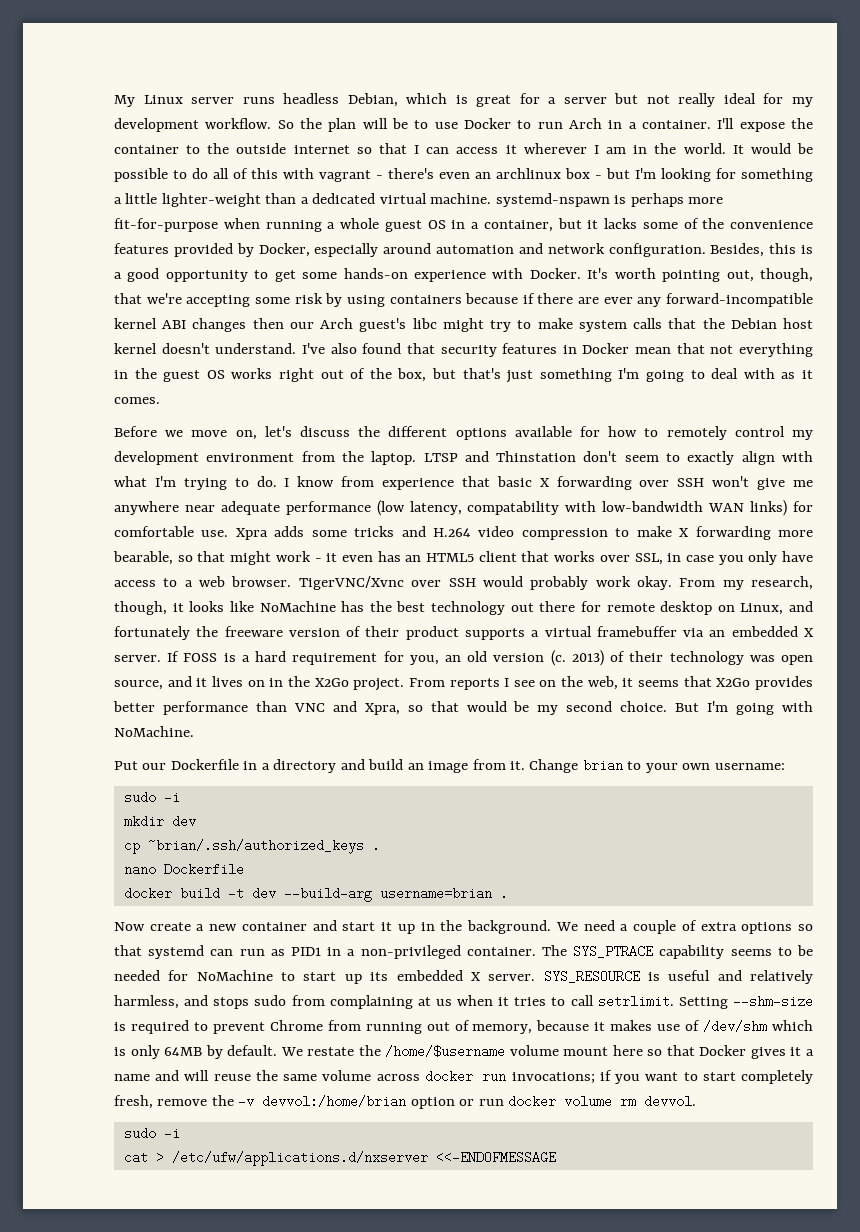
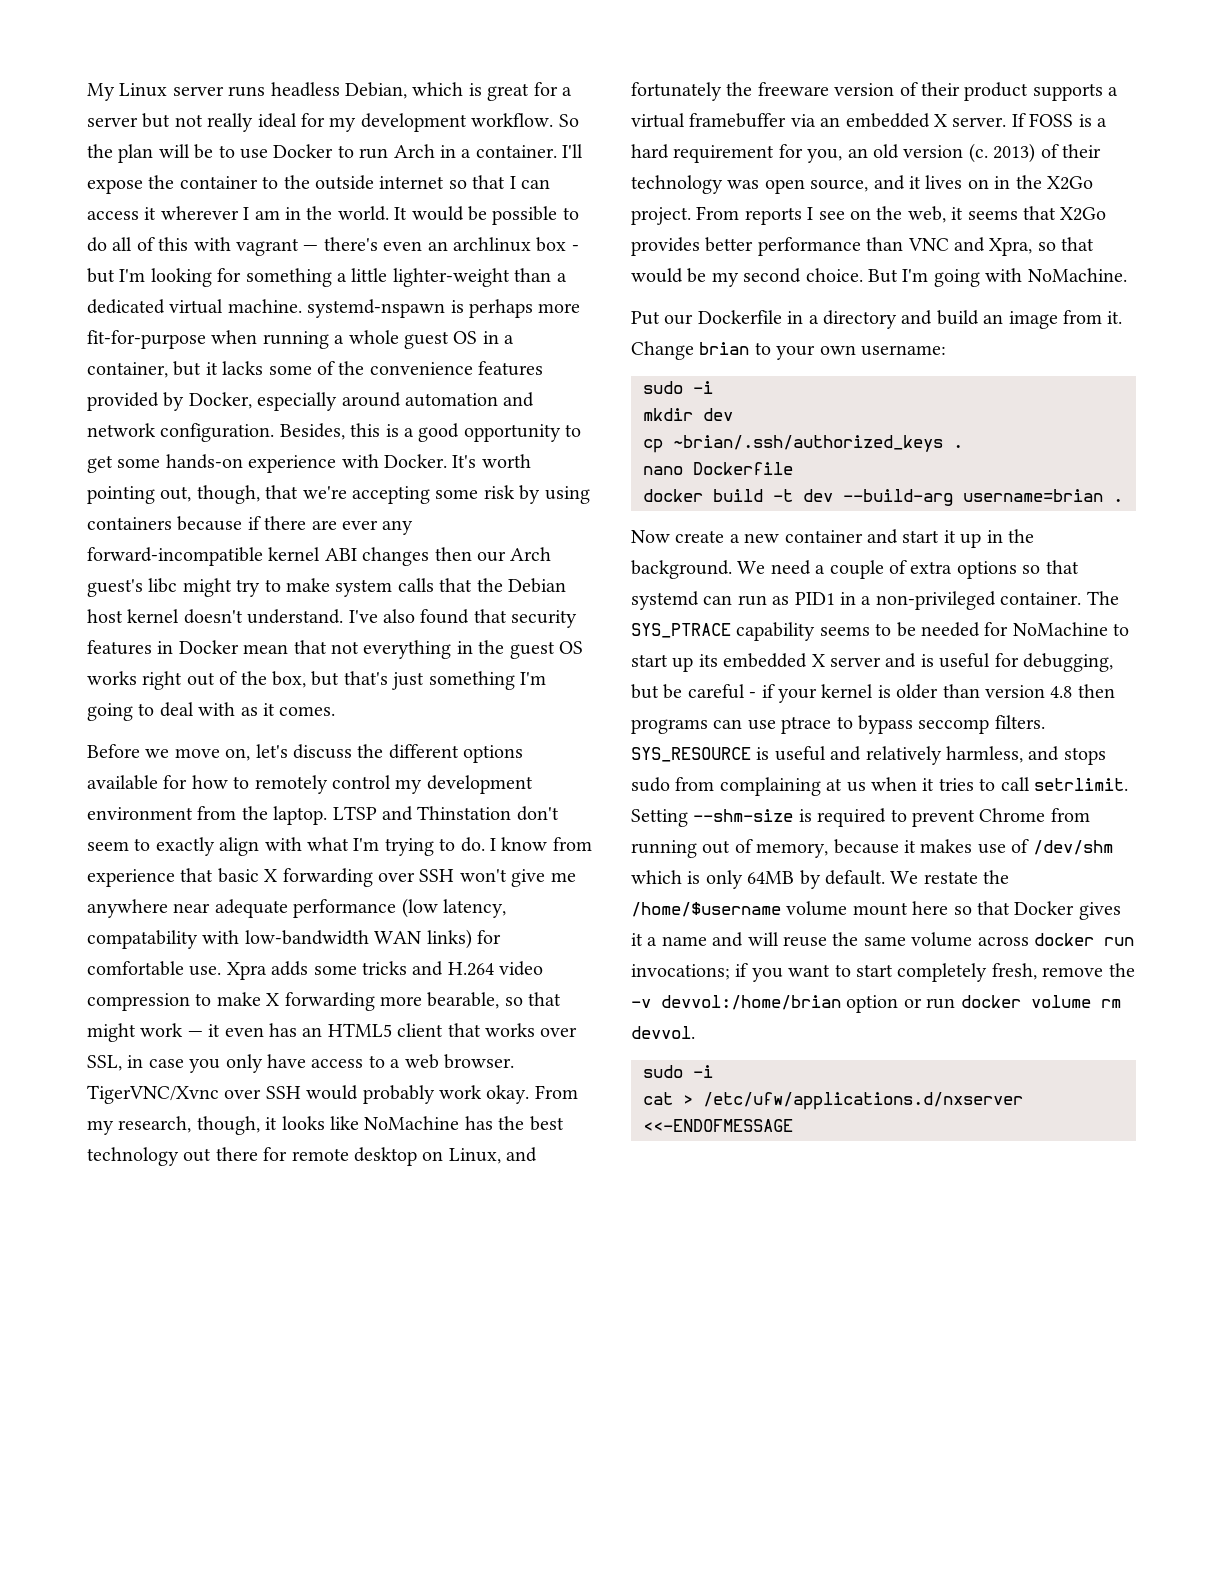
[376,175,383,179] - -> [303,245,319,251] —
[314,558,322,562] - -> [187,1031,203,1037] —
[488,974,536,981] server. -> [830,653,1113,672] [631,684,1115,703] [631,715,1045,734] server and is useful for debugging, but be careful - if your kernel is older than version 4.8 then programs can use ptrace to bypass seccomp filters.

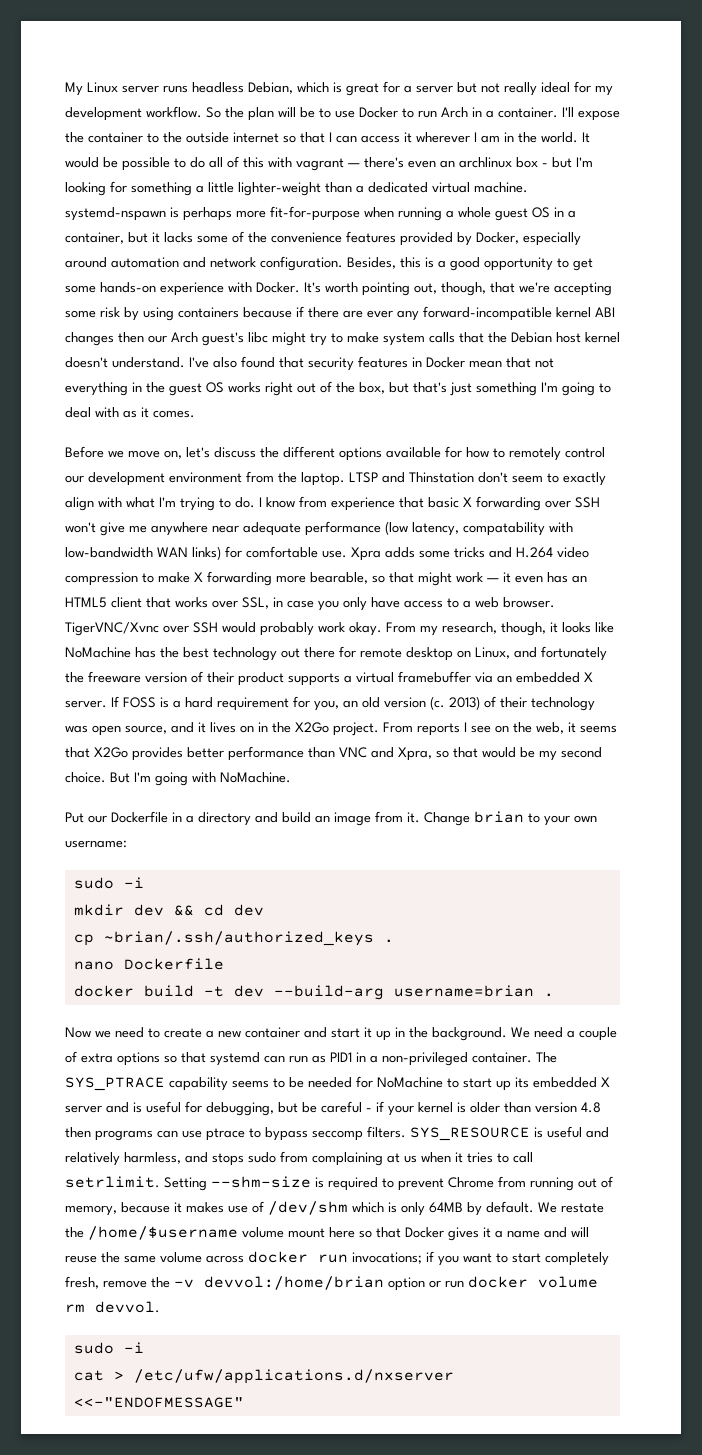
[395,779,423,794] my -> [65,475,84,483] our
(733, 414) none -> [173,904,264,916] && cd dev
(670, 536) none -> [95,1027,160,1038] we need to
[643,1119,793,1132] <<-ENDOFMESSAGE -> [73,1397,244,1408] <<-"ENDOFMESSAGE"

